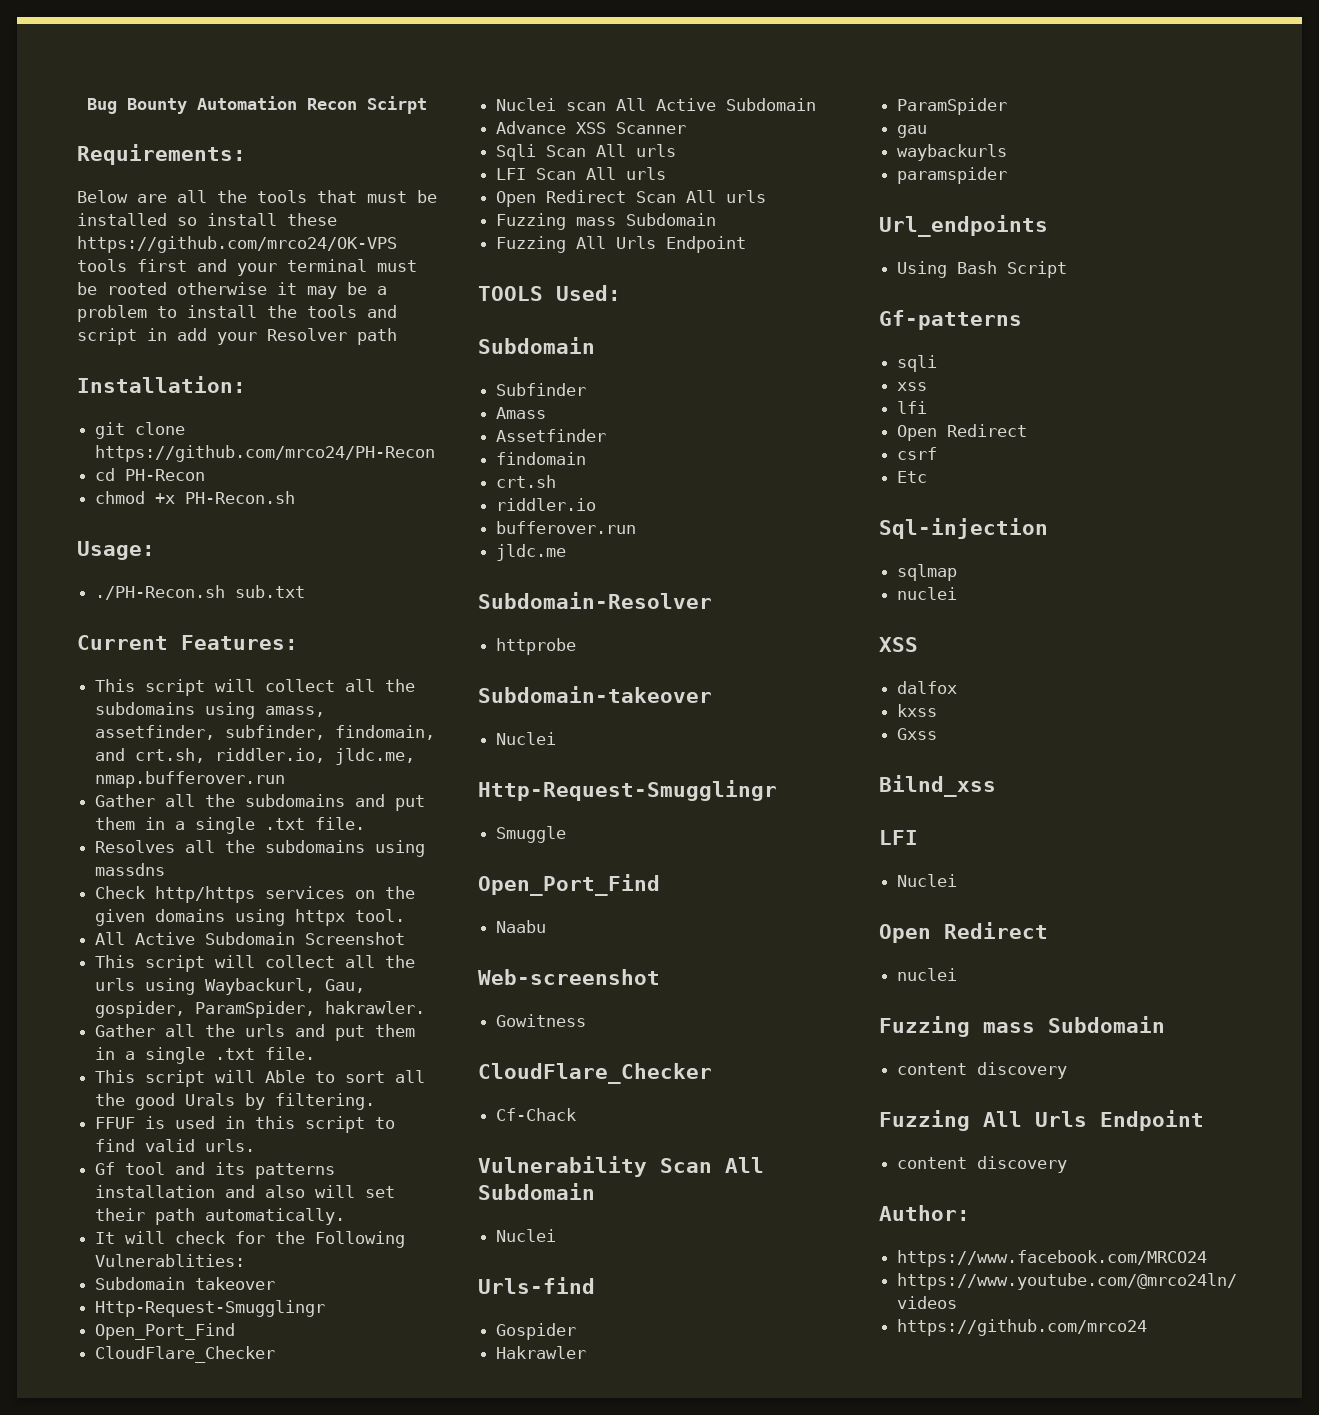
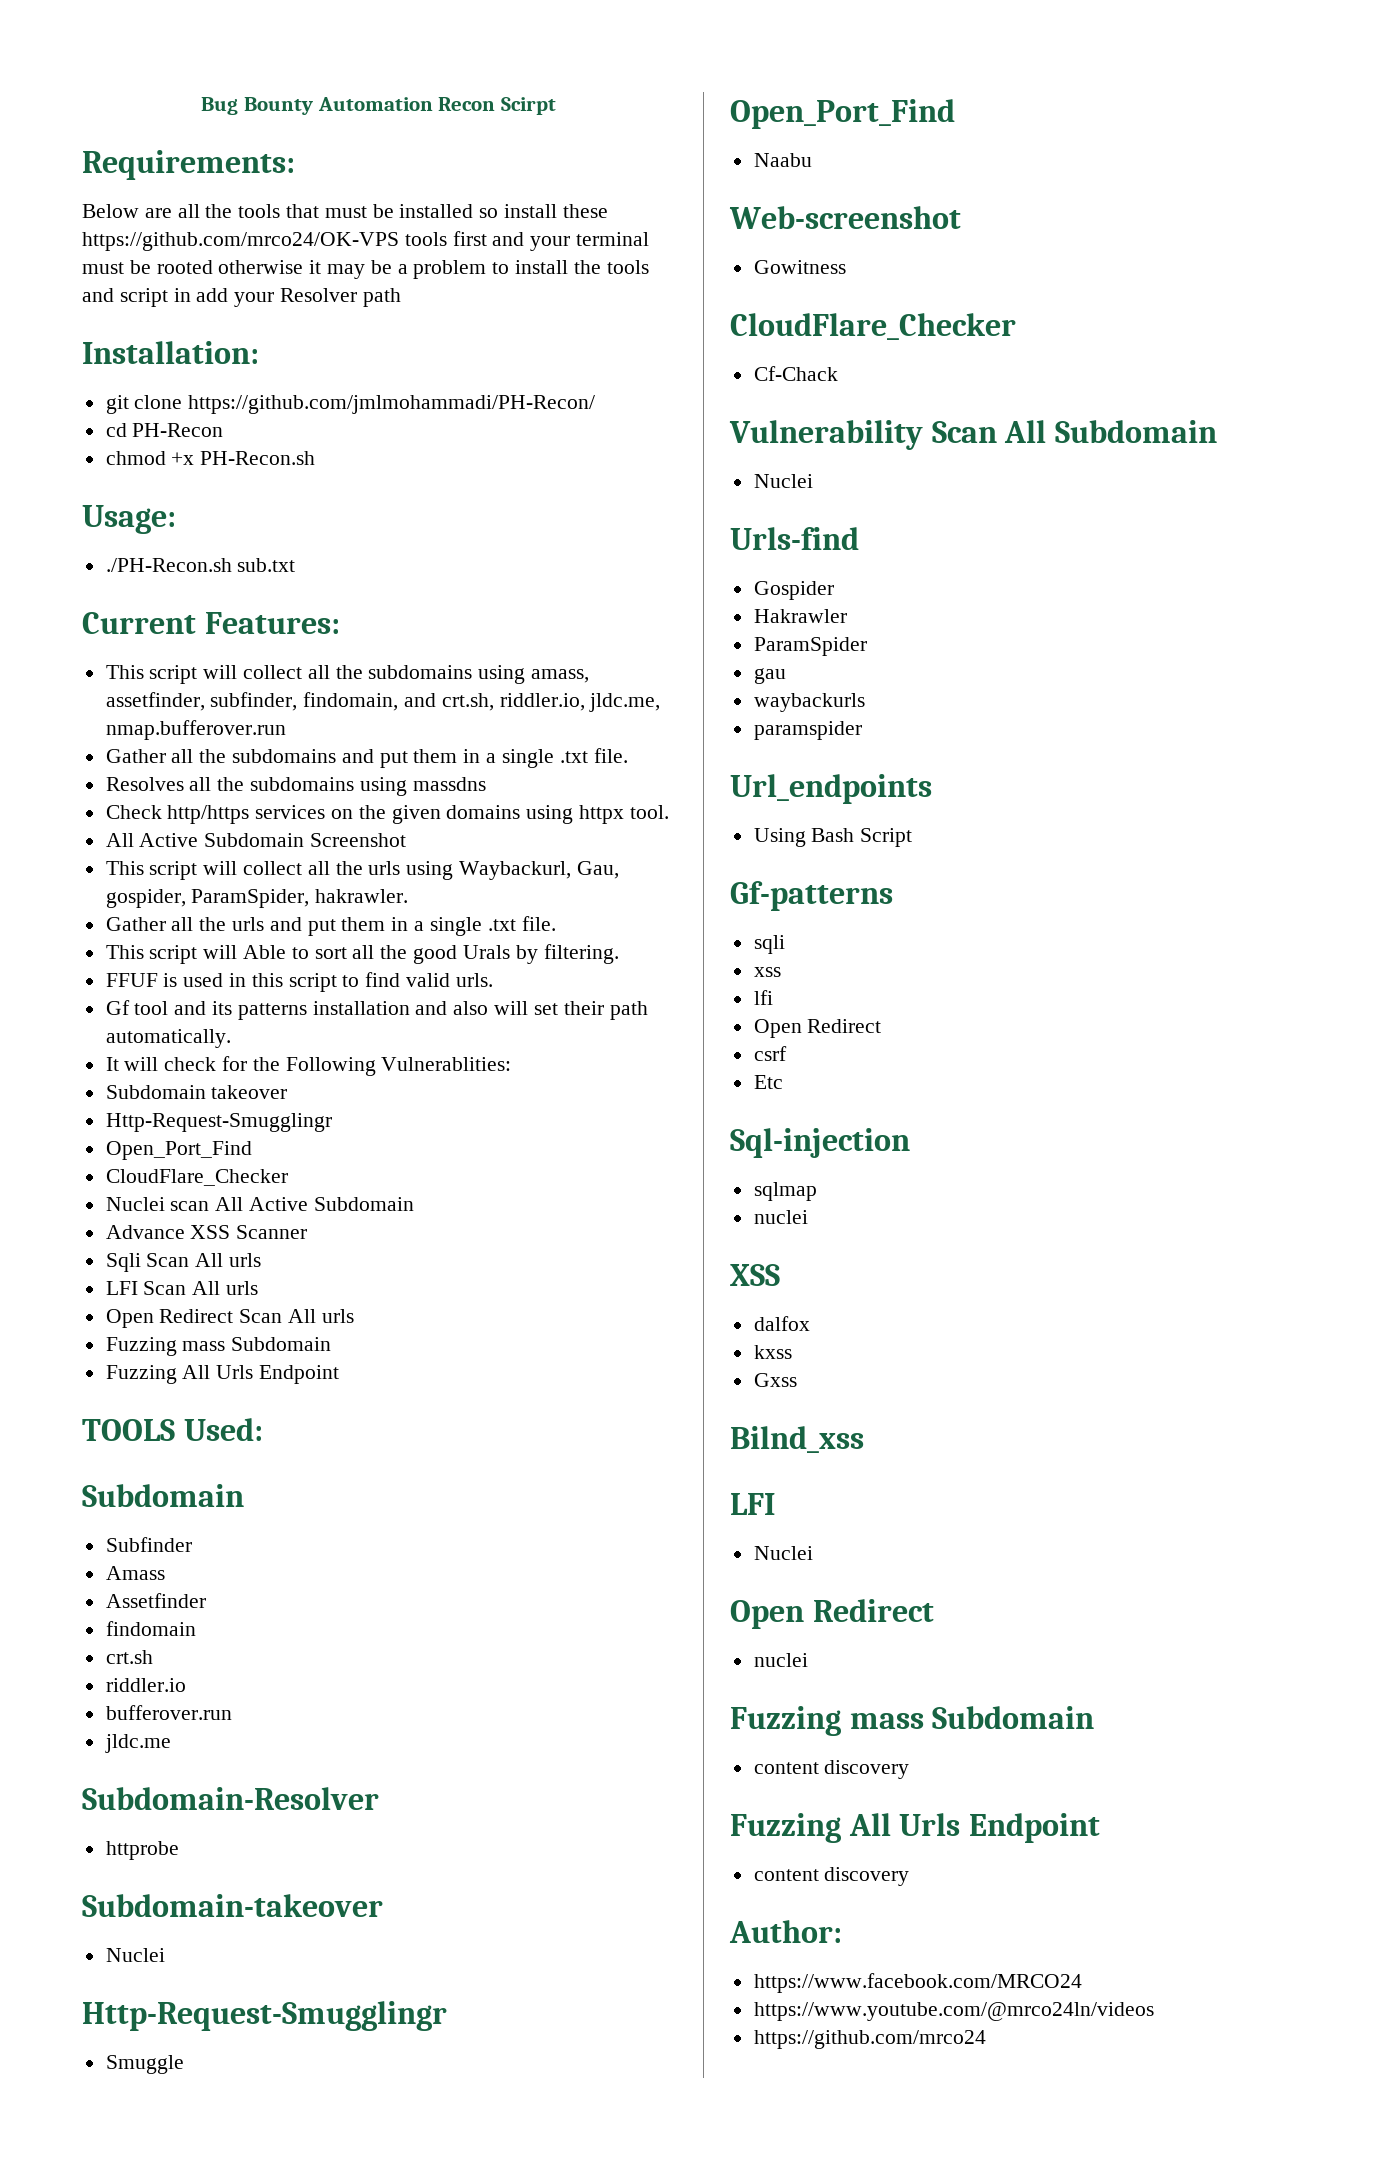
[95,445,436,462] https://github.com/mrco24/PH-Recon -> [188,395,596,414] https://github.com/jmlmohammadi/PH-Recon/

